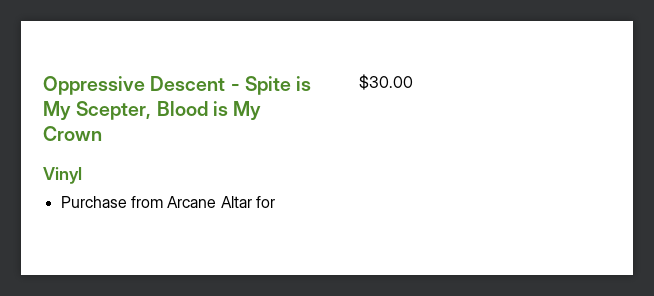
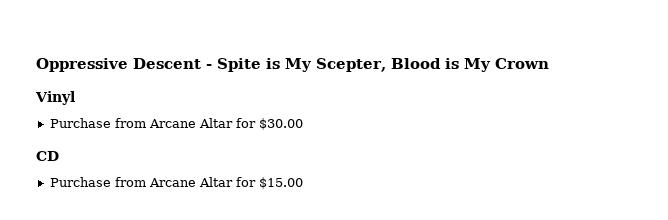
(413, 82) none -> [36,151,59,161] [49,177,303,189] // CD // Purchase from Arcane Altar for $15.00

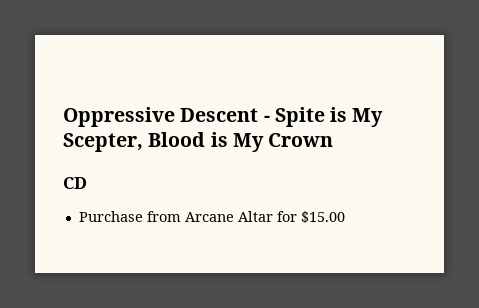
[35,91,75,105] [49,118,303,130] // Vinyl // Purchase from Arcane Altar for $30.00 -> (334, 140) none

